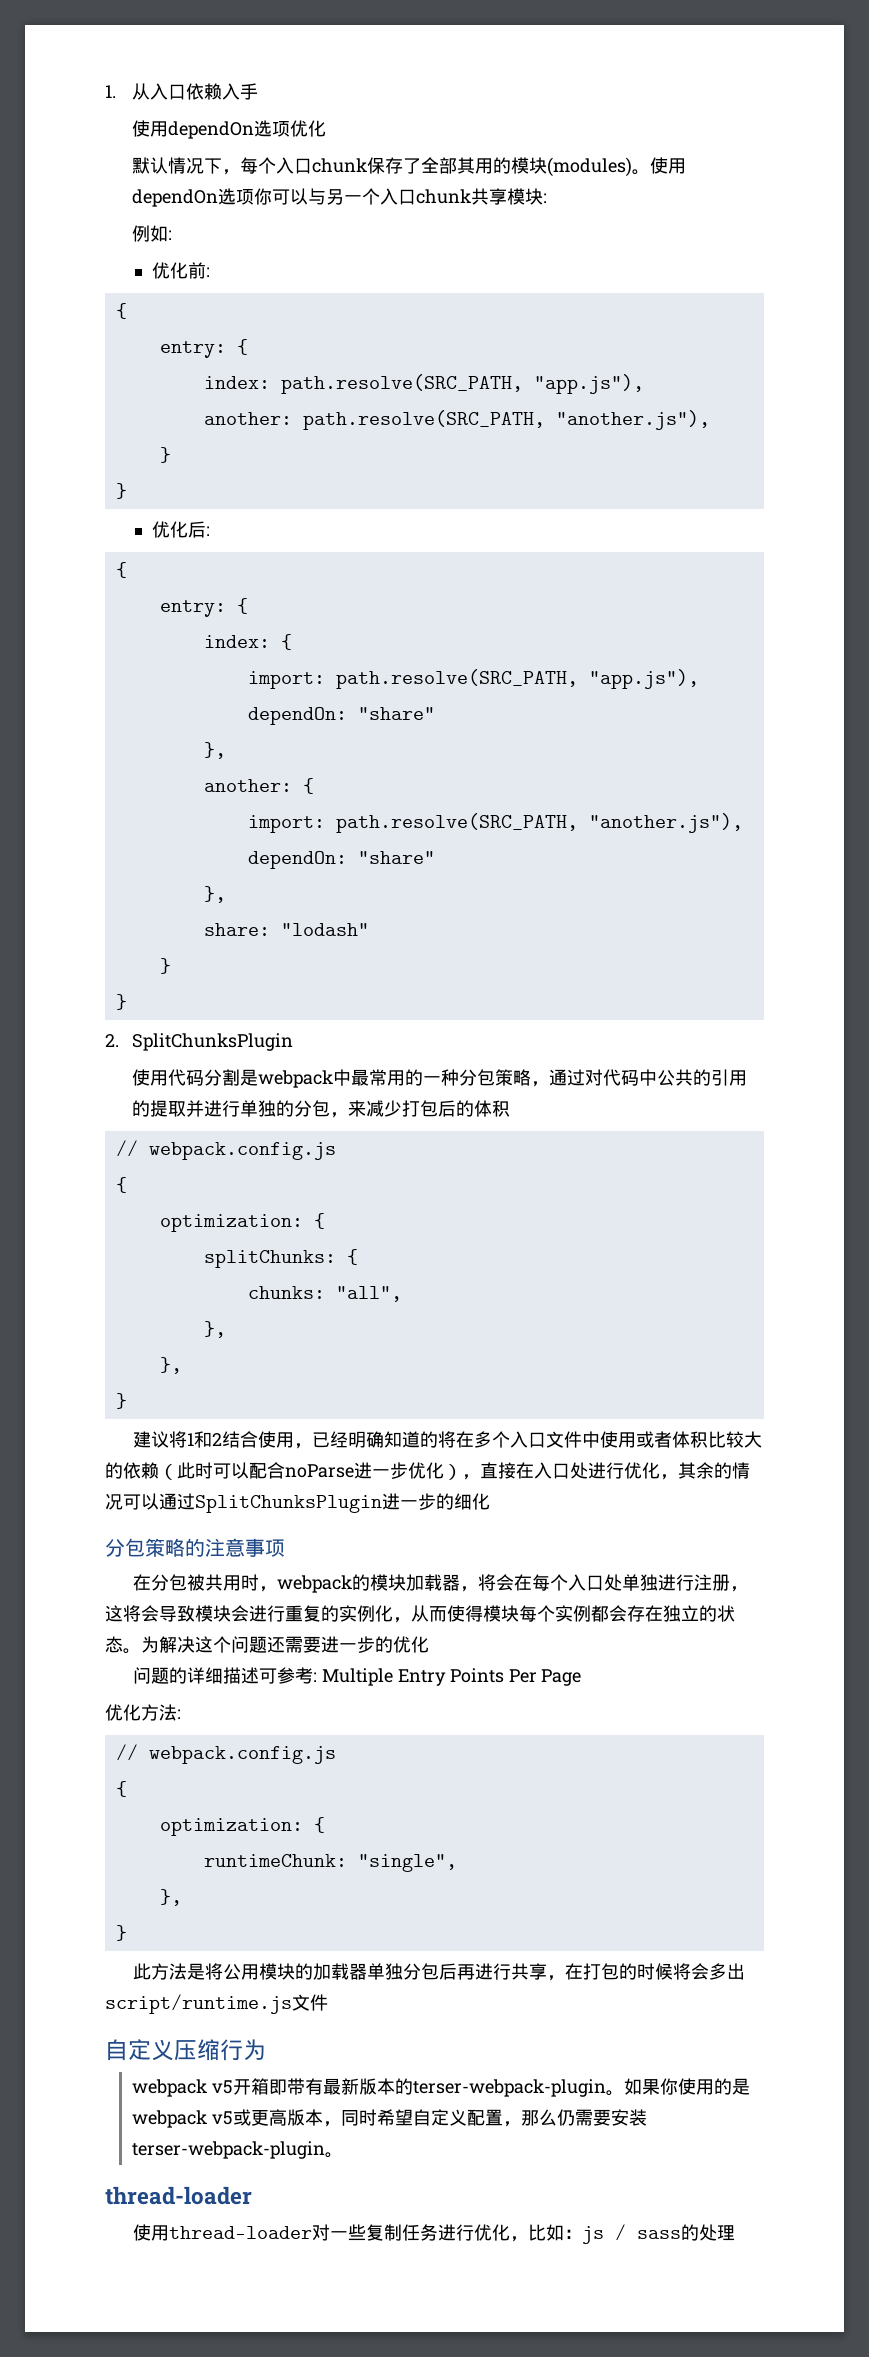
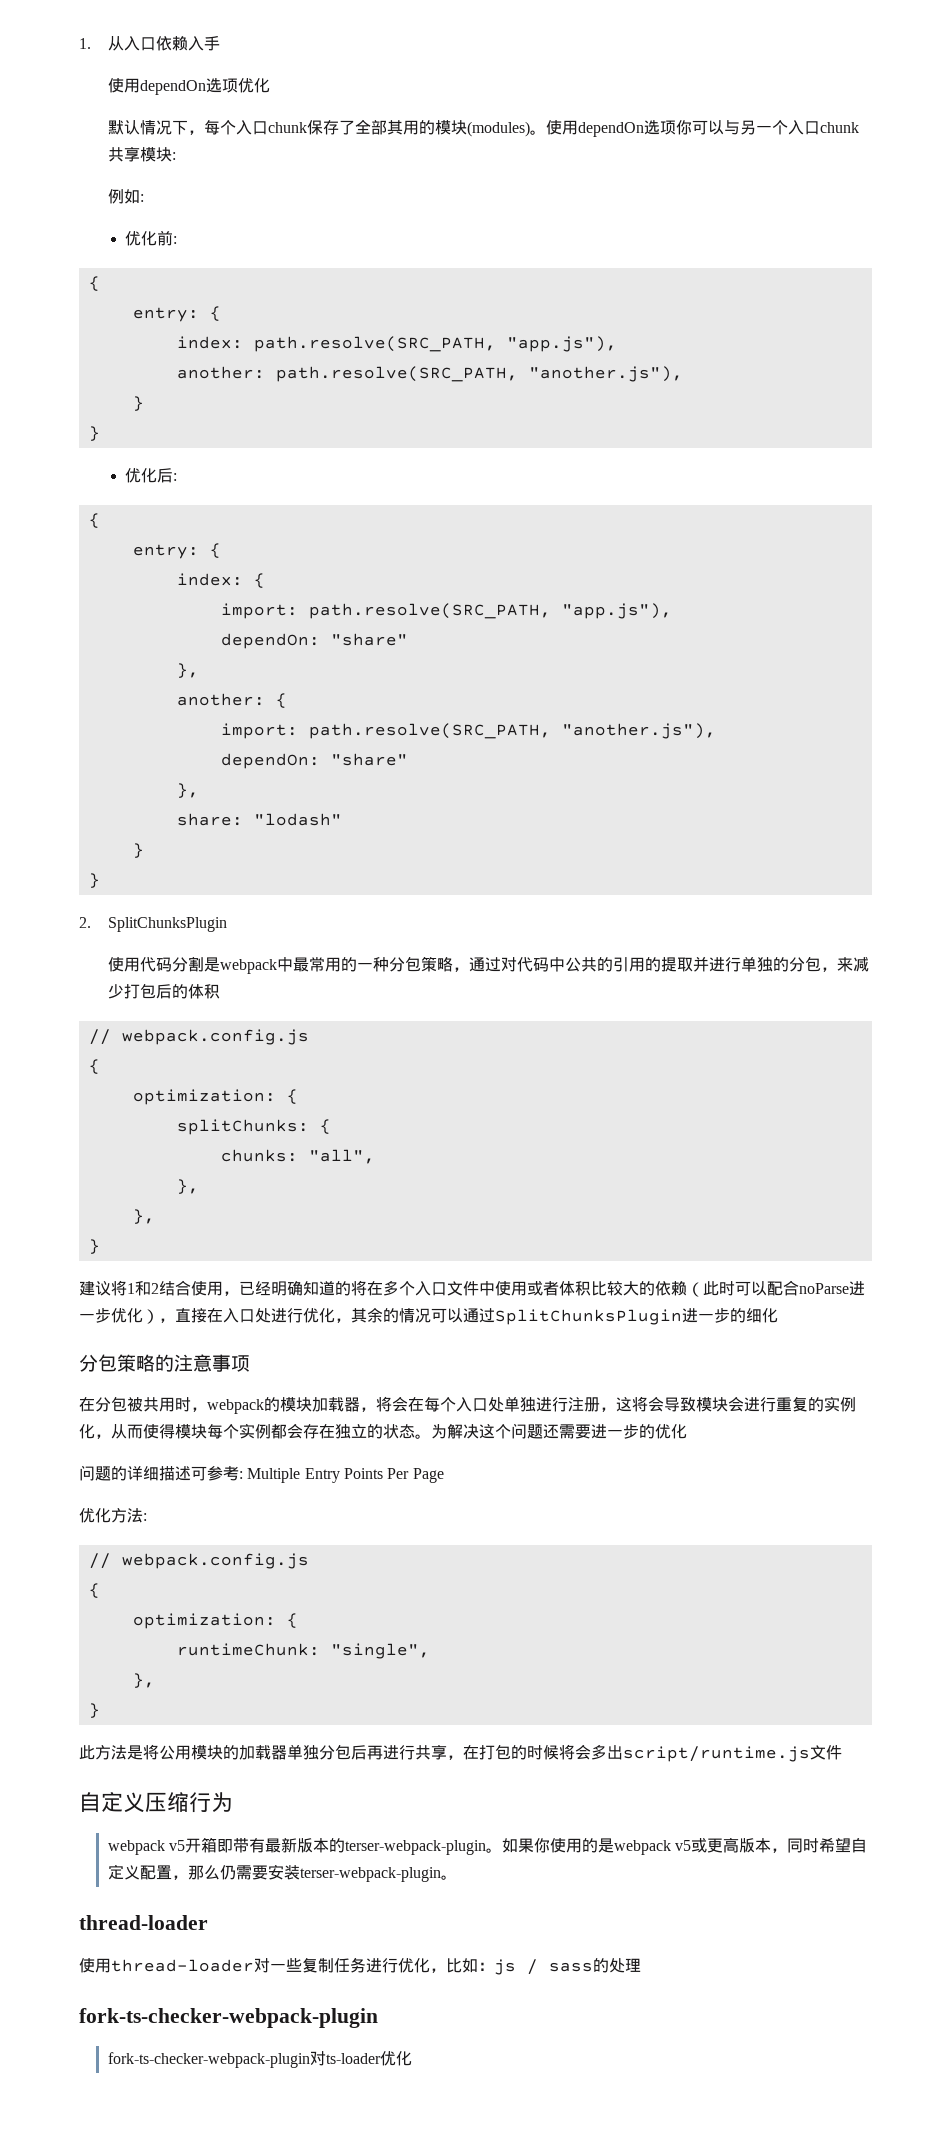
(736, 2233) none -> [79,2008,378,2028] [107,2051,412,2068] // fork-ts-checker-webpack-plugin // fork-ts-checker-webpack-plugin对ts-loader优化

